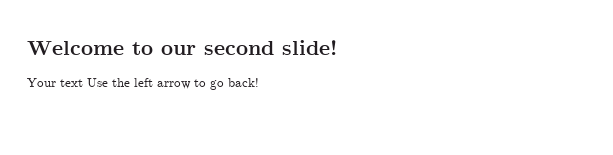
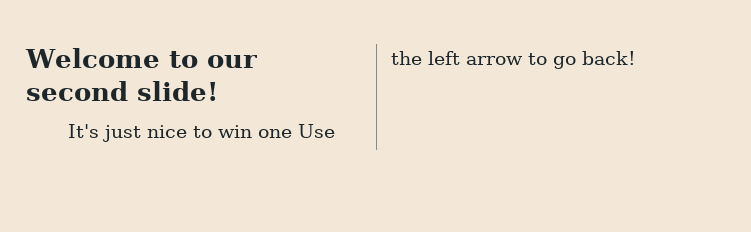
[27,78,83,87] Your text -> [68,124,293,142] It's just nice to win one

